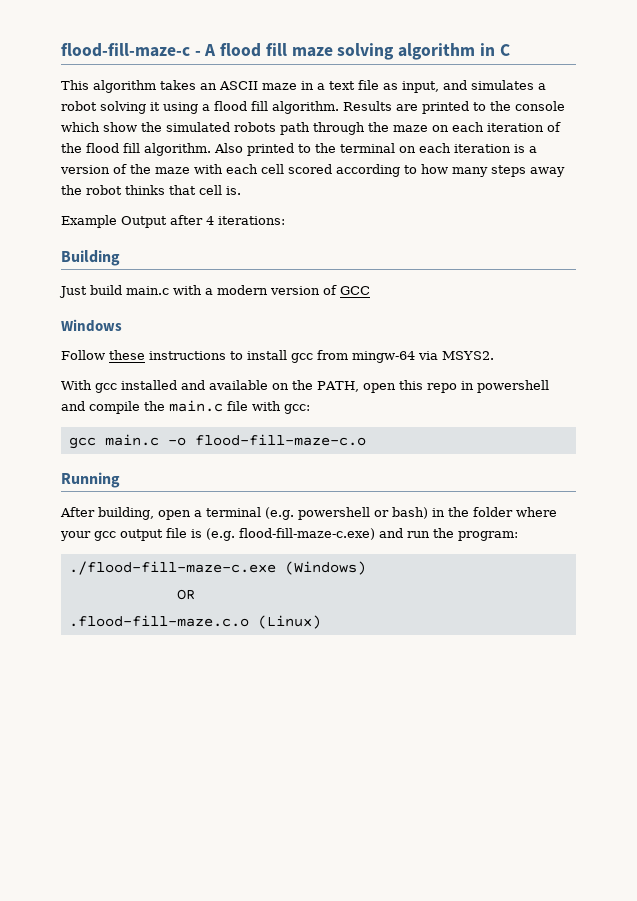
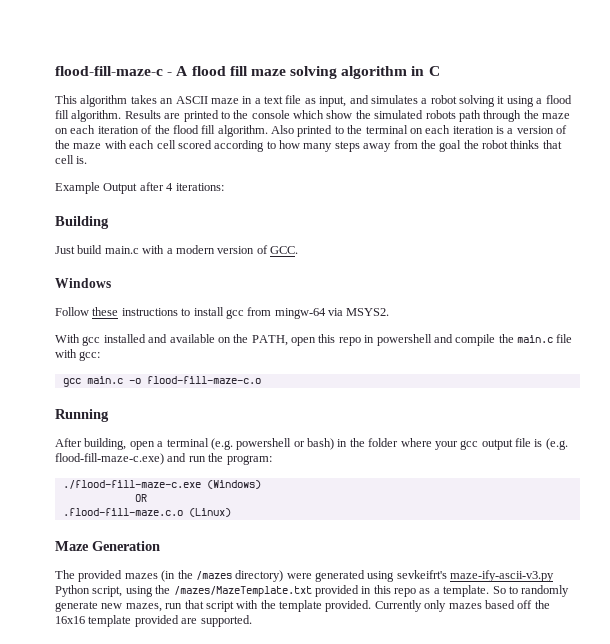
(565, 172) none -> [393,140,462,152] from the goal
[340,286,370,295] GCC -> [270,246,298,254] GCC.
(321, 622) none -> [55,541,160,551] [55,570,555,582] [55,585,570,597] [55,600,550,612] [55,615,252,627] // Maze Generation // The provided mazes (in the /mazes directory) were generated using sevkeifrt's maze-ify-ascii-v3.py Python script, using the /mazes/MazeTemplate.txt provided in this repo as a template. So to randomly generate new mazes, run that script with the template provided. Currently only mazes based off the 16x16 template provided are supported.

